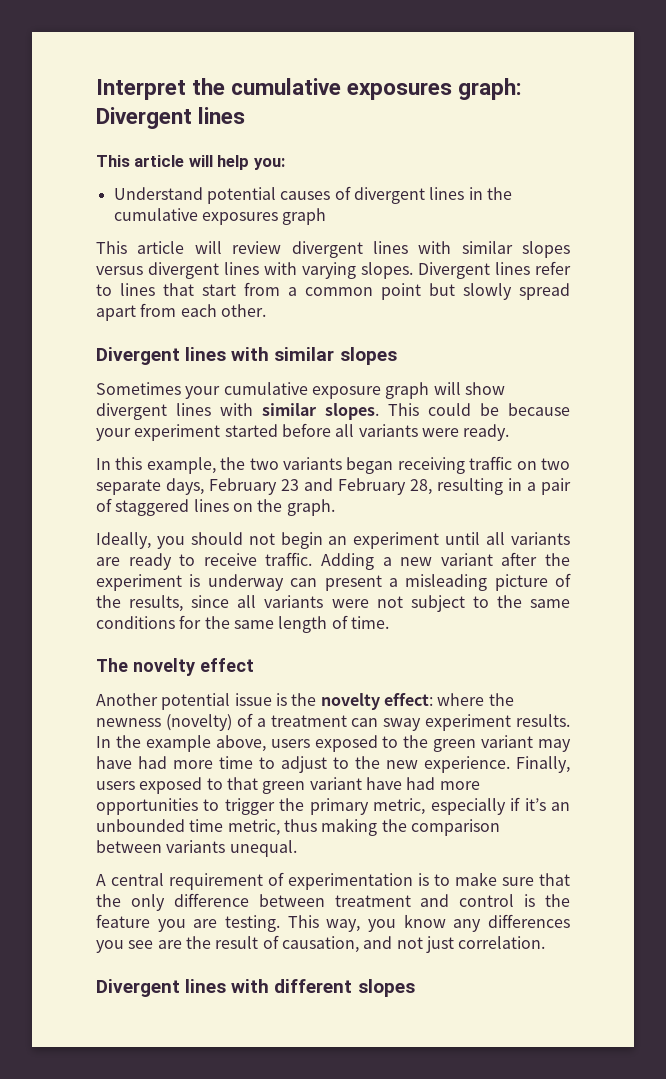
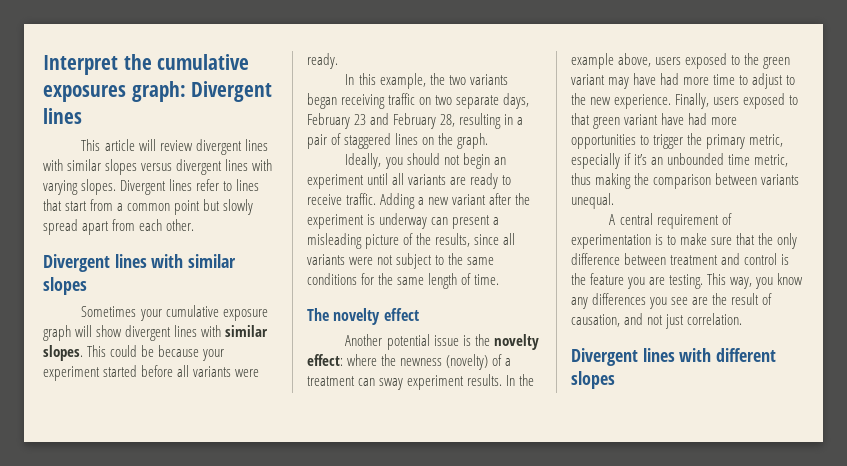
[96,155,285,170] [113,186,512,204] [113,208,327,225] // This article will help you: // Understand potential causes of divergent lines in the cumulative exposures graph -> (82, 116) none

